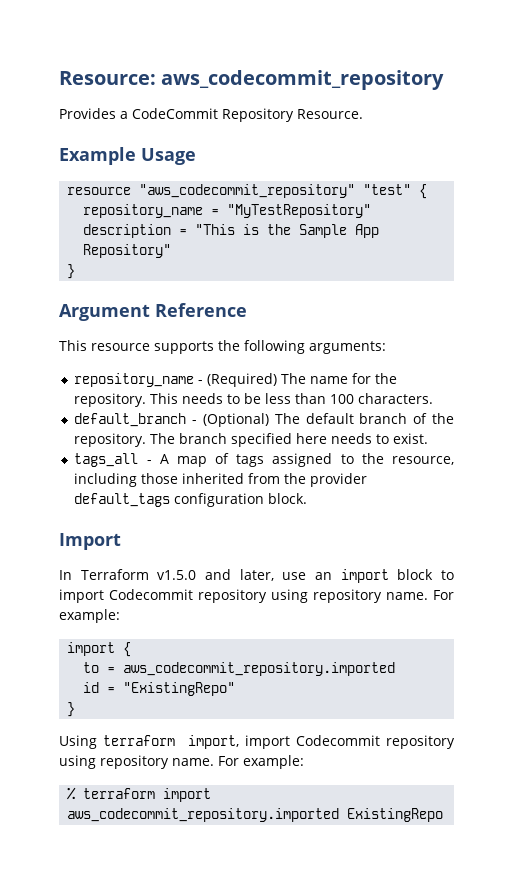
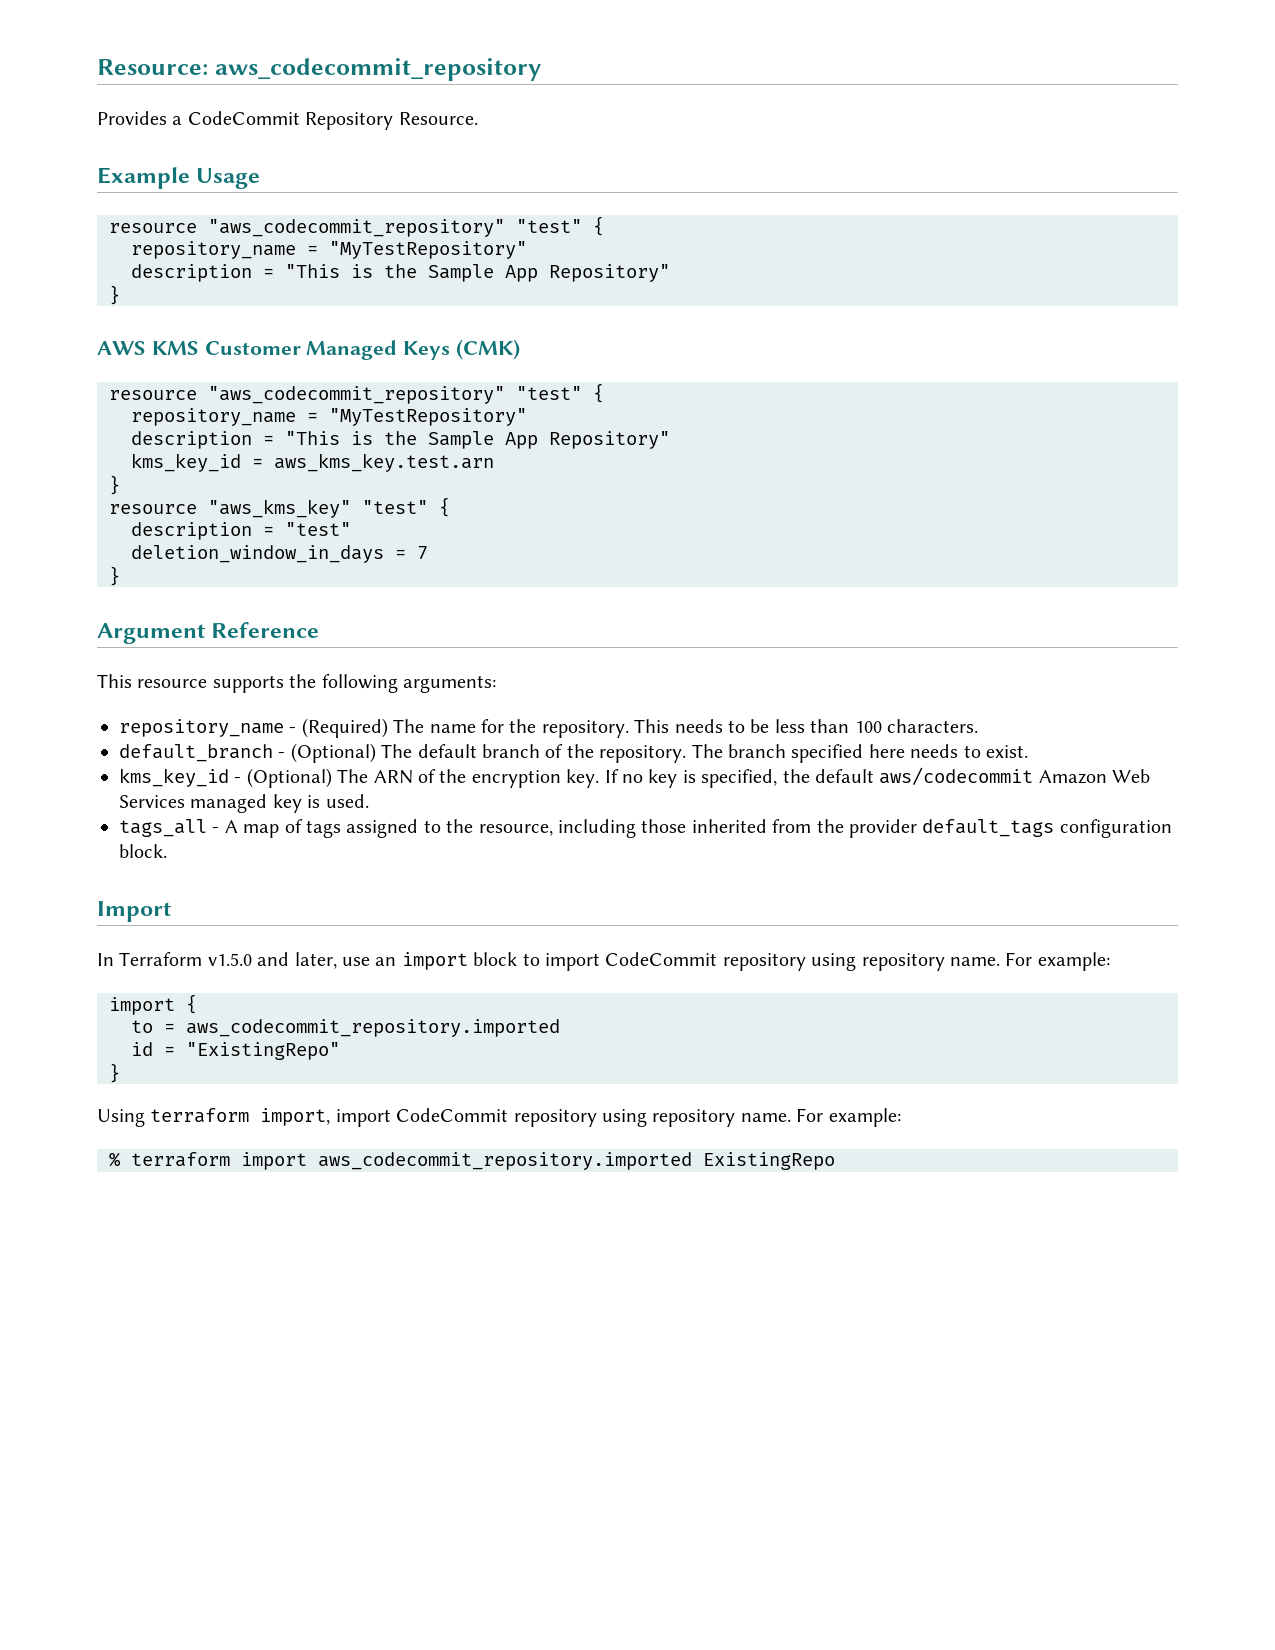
(76, 271) none -> [97,339,521,360] [109,383,604,404] [131,408,527,426] [131,431,670,449] [131,453,494,472] [109,475,120,495] [109,497,450,518] [131,522,351,540] [131,545,428,563] [109,566,120,586] // AWS KMS Customer Managed Keys (CMK) // resource "aws_codecommit_repository" "test" { // repository_name = "MyTestRepository" // description = "This is the Sample App Repository" // kms_key_id = aws_kms_key.test.arn // } // resource "aws_kms_key" "test" { // description = "test" // deletion_window_in_days = 7 // }
(429, 438) none -> [119,767,1151,788] [119,794,369,813] // kms_key_id - (Optional) The ARN of the encryption key. If no key is specified, the default aws/codecommit Amazon Web Services managed key is used.
[109,589,193,600] Codecommit -> [605,952,718,966] CodeCommit
[295,735,380,746] Codecommit -> [396,1108,509,1122] CodeCommit

